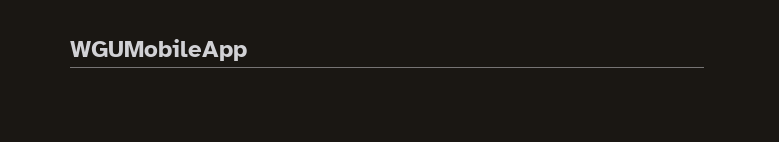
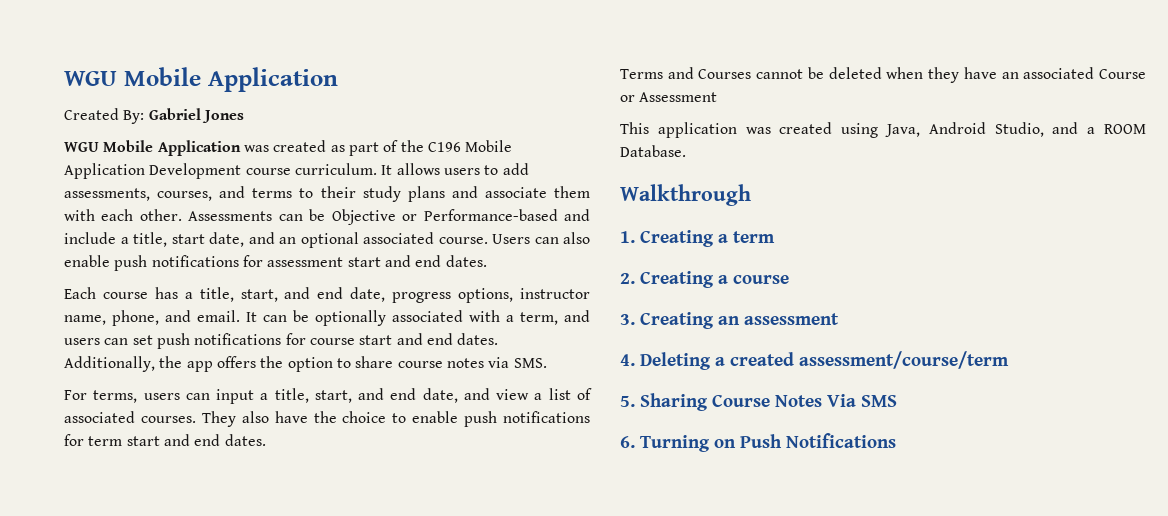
[70,39,247,61] WGUMobileApp -> [64,67,338,92] [64,108,244,124] [64,140,513,156] [64,163,529,179] [64,186,591,202] [64,209,590,225] [64,232,590,248] [64,255,487,271] [64,287,591,303] [64,310,590,326] [64,333,499,349] [64,356,547,372] [64,388,592,404] [64,411,590,427] [64,434,266,446] [620,67,1146,83] [620,92,718,102] [620,122,1146,138] [620,145,686,157] [620,184,751,206] [620,230,775,247] [620,271,789,288] [620,312,839,329] [620,351,1009,370] [620,393,897,411] [620,433,896,452] WGU Mobile Application // Created By: Gabriel Jones // WGU Mobile Application was created as part of the C196 Mobile Application Development course curriculum. It allows users to add assessments, courses, and terms to their study plans and associate them with each other. Assessments can be Objective or Performance-based and include a title, start date, and an optional associated course. Users can also enable push notifications for assessment start and end dates. // Each course has a title, start, and end date, progress options, instructor name, phone, and email. It can be optionally associated with a term, and users can set push notifications for course start and end dates. Additionally, the app offers the option to share course notes via SMS. // For terms, users can input a title, start, and end date, and view a list of associated courses. They also have the choice to enable push notifications for term start and end dates. // Terms and Courses cannot be deleted when they have an associated Course or Assessment // This application was created using Java, Android Studio, and a ROOM Database. // Walkthrough // 1. Creating a term // 2. Creating a course // 3. Creating an assessment // 4. Deleting a created assessment/course/term // 5. Sharing Course Notes Via SMS // 6. Turning on Push Notifications

